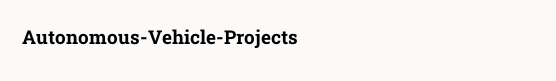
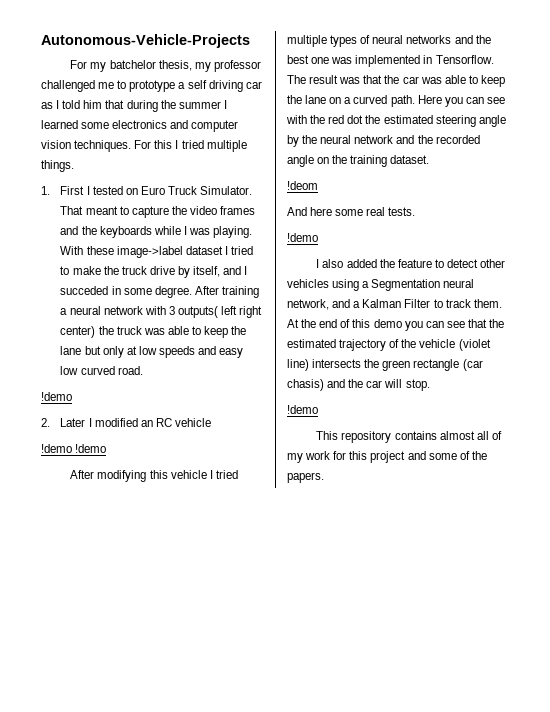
(298, 39) none -> [70,60,261,72] [41,80,262,92] [41,100,227,112] [41,120,239,132] [41,140,247,152] [41,160,74,172] [41,186,253,195] [60,206,256,218] [60,226,253,238] [60,246,253,258] [60,266,248,278] [60,286,259,298] [60,306,263,318] [60,326,247,338] [60,346,244,358] [60,366,143,375] [41,392,72,401] [41,418,211,427] [41,444,107,453] [70,470,238,482] [287,35,491,47] [287,55,494,67] [287,75,505,87] [287,95,505,107] [286,115,506,127] [287,135,480,147] [287,155,430,167] [287,181,318,190] [287,207,416,216] [287,233,318,242] [316,259,506,268] [287,279,475,291] [287,299,502,310] [287,319,505,331] [287,339,491,351] [287,359,483,371] [287,379,430,391] [287,405,318,414] [316,431,502,443] [287,451,487,463] [287,472,324,483] // For my batchelor thesis, my professor challenged me to prototype a self driving car as I told him that during the summer I learned some electronics and computer vision techniques. For this I tried multiple things. // 1. First I tested on Euro Truck Simulator. That meant to capture the video frames and the keyboards while I was playing. With these image->label dataset I tried to make the truck drive by itself, and I succeded in some degree. After training a neural network with 3 outputs( left right center) the truck was able to keep the lane but only at low speeds and easy low curved road. // !demo // 2. Later I modified an RC vehicle // !demo !demo // After modifying this vehicle I tried multiple types of neural networks and the best one was implemented in Tensorflow. The result was that the car was able to keep the lane on a curved path. Here you can see with the red dot the estimated steering angle by the neural network and the recorded angle on the training dataset. // !deom // And here some real tests. // !demo // I also added the feature to detect other vehicles using a Segmentation neural network, and a Kalman Filter to track them. At the end of this demo you can see that the estimated trajectory of the vehicle (violet line) intersects the green rectangle (car chasis) and the car will stop. // !demo // This repository contains almost all of my work for this project and some of the papers.

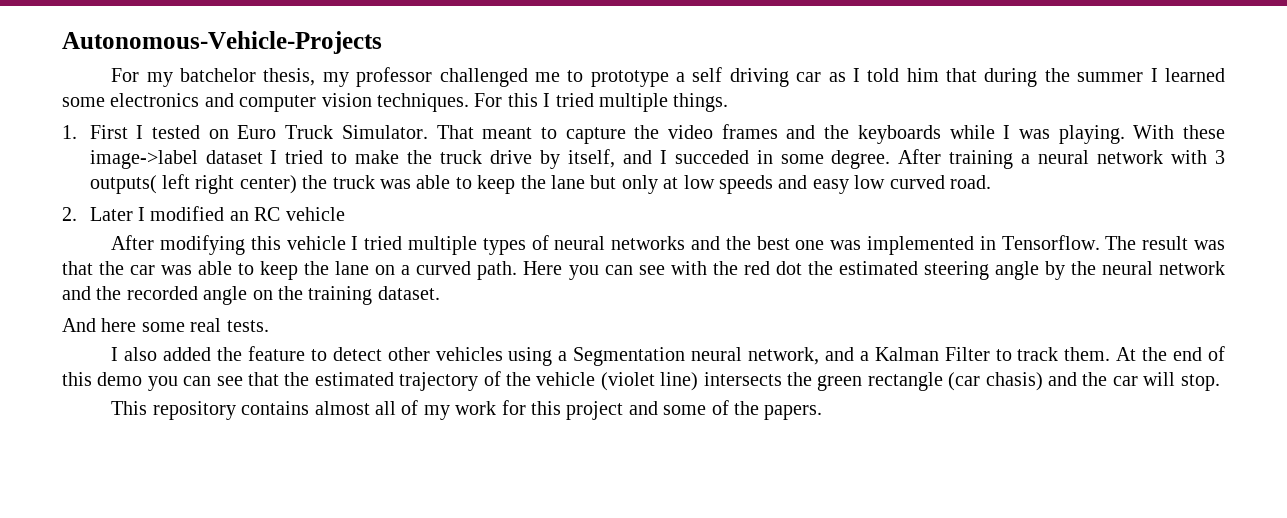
[41,392,72,401] // !demo -> (991, 182) none
[41,444,107,453] // !demo !demo -> (345, 214) none
[287,181,318,190] // !deom -> (440, 293) none
[287,233,318,242] // !demo -> (269, 326) none
[287,405,318,414] // !demo -> (1220, 382) none

